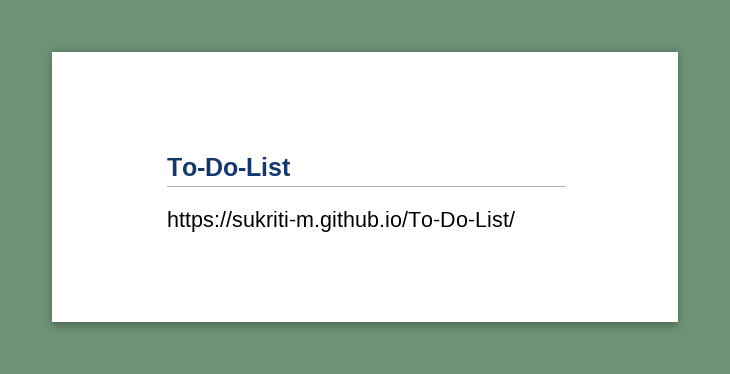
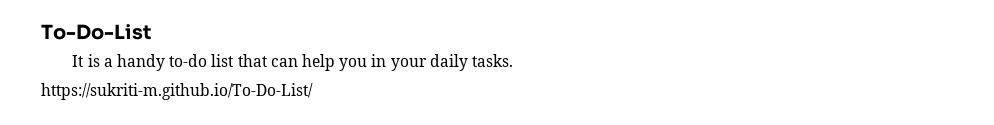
(291, 166) none -> [72,54,513,71] // It is a handy to-do list that can help you in your daily tasks.

